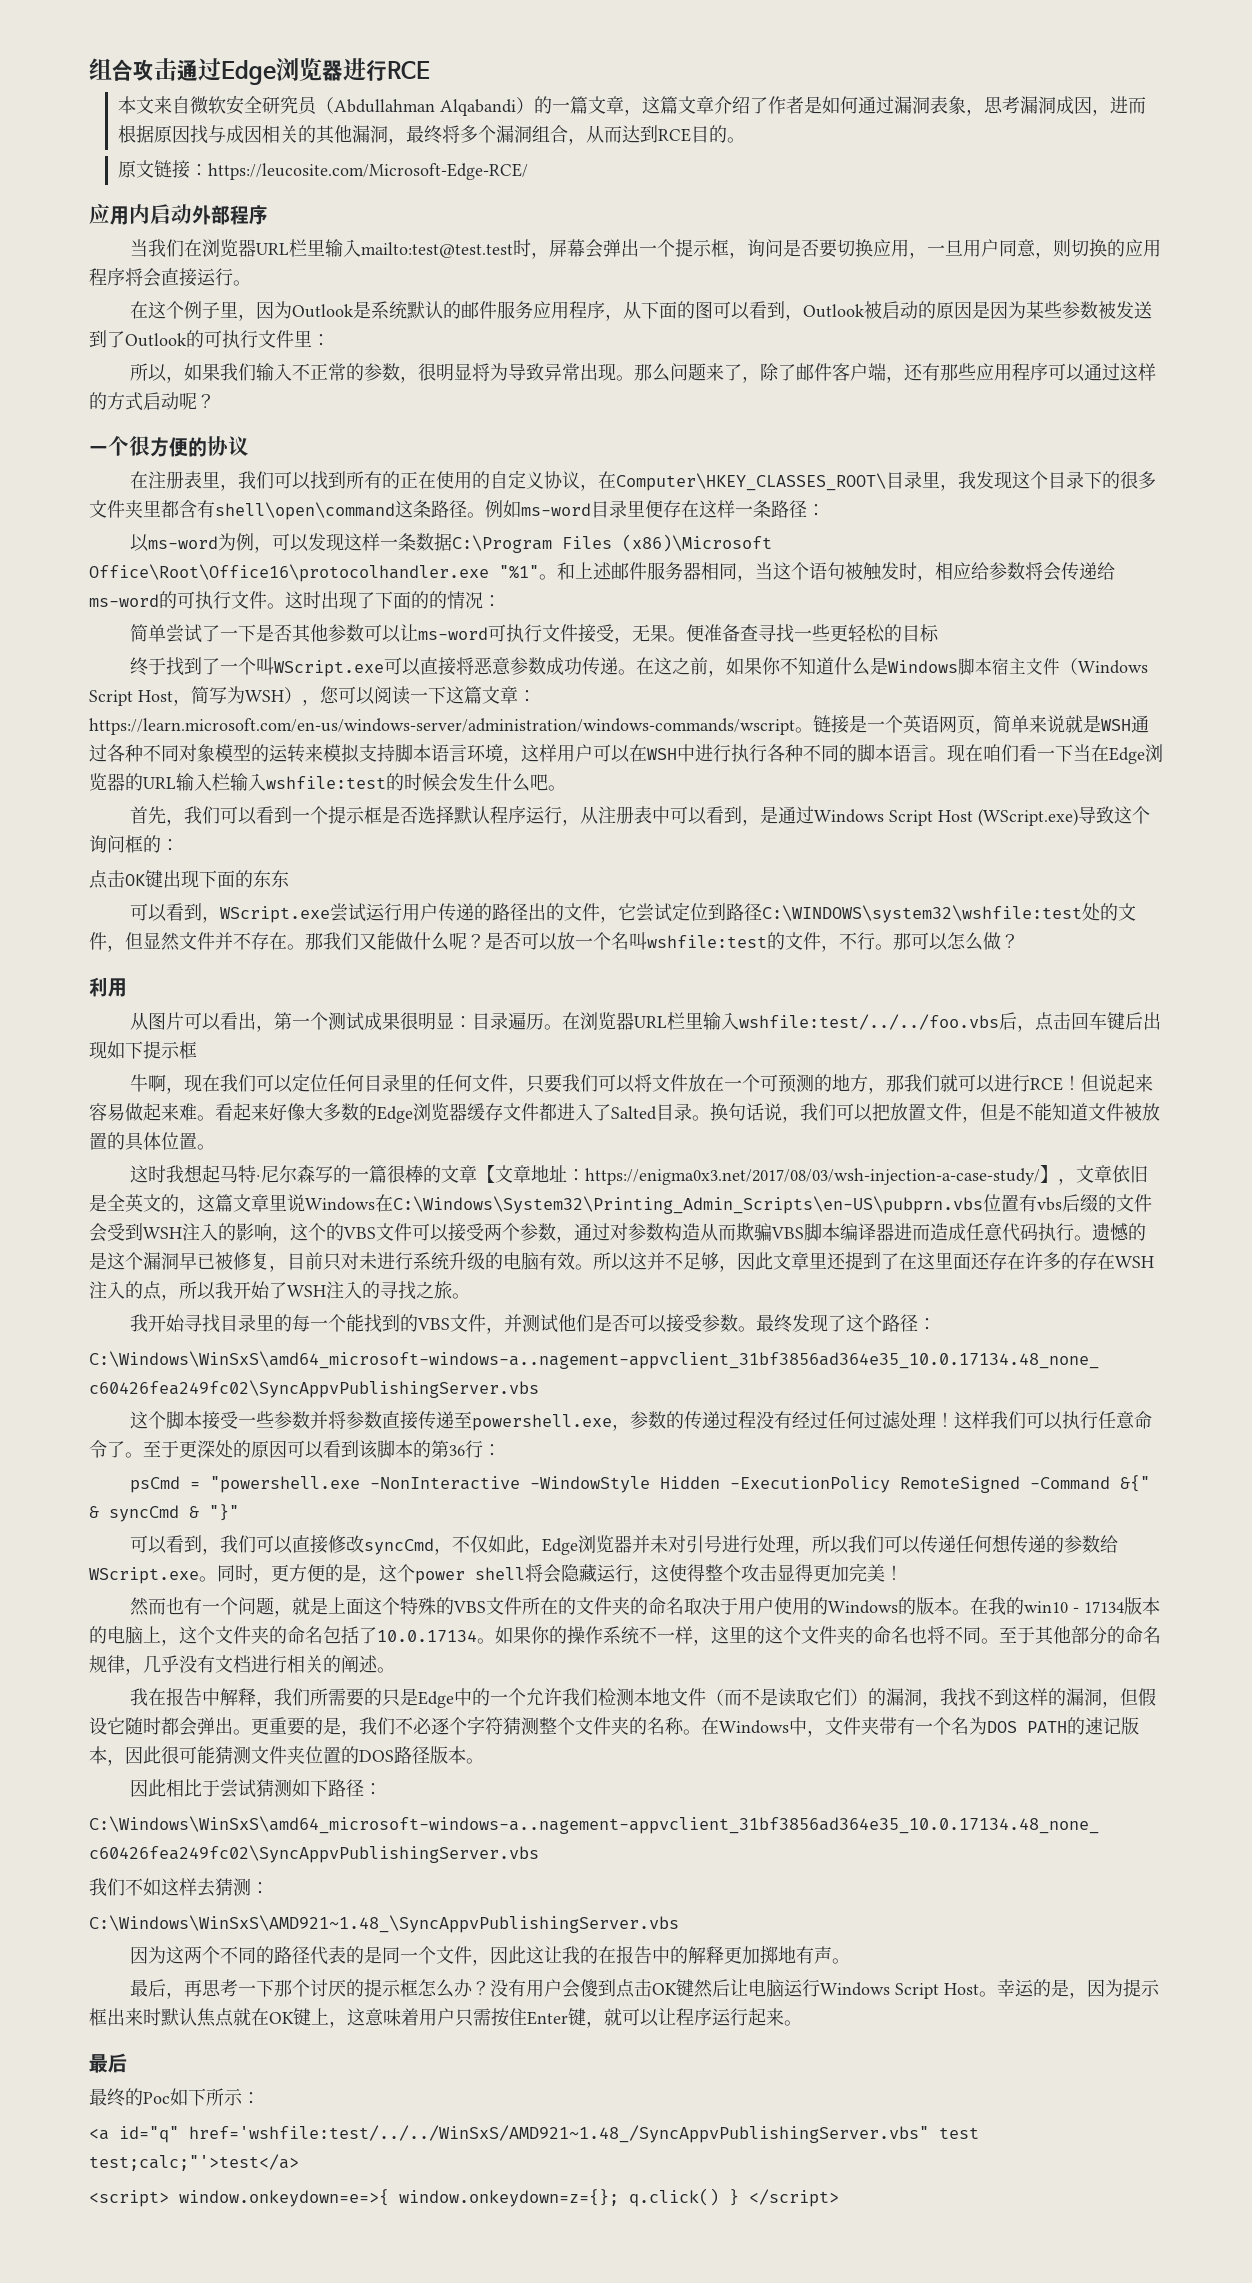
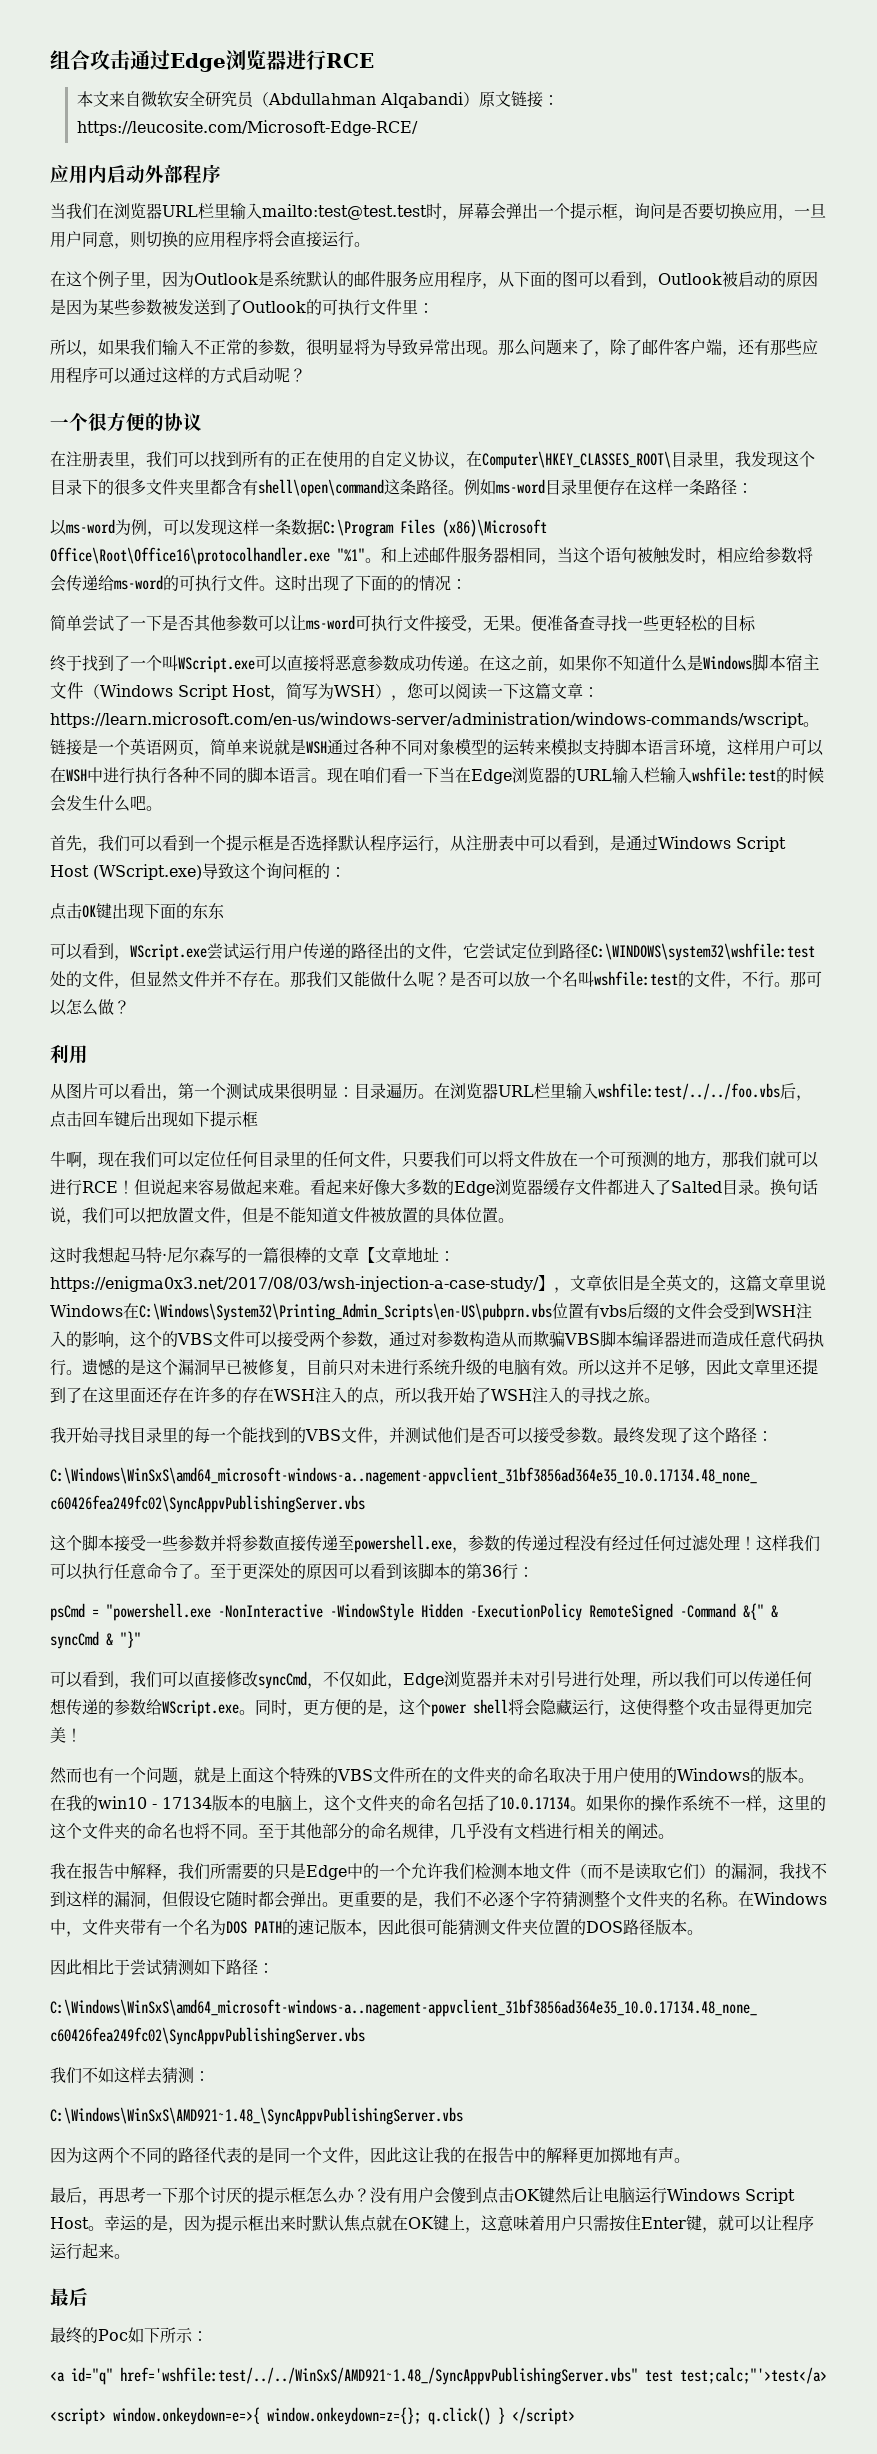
[533,96,1146,116] [117,125,745,145] 的一篇文章，这篇文章介绍了作者是如何通过漏洞表象，思考漏洞成因，进而根据原因找与成因相关的其他漏洞，最终将多个漏洞组合，从而达到RCE目的。 // -> (479, 99) none

